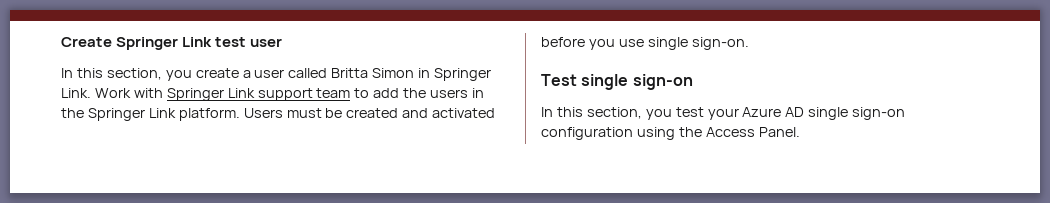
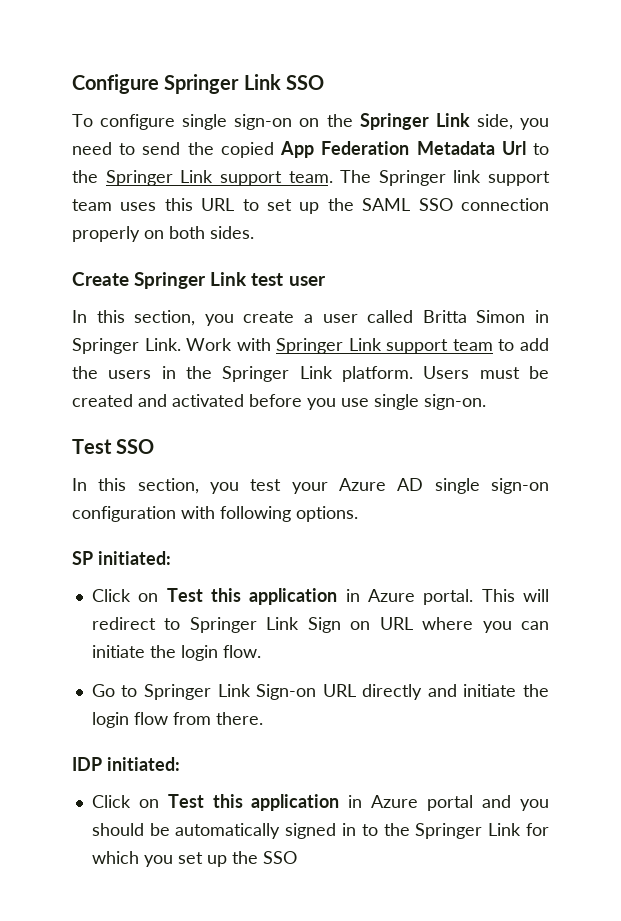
(61, 42) none -> [72,74,325,94] [72,113,549,130] [72,141,549,158] [72,170,550,186] [72,198,549,214] [72,226,254,242] Configure Springer Link SSO // To configure single sign-on on the Springer Link side, you need to send the copied App Federation Metadata Url to the Springer Link support team. The Springer link support team uses this URL to set up the SAML SSO connection properly on both sides. //
[581,74,693,90] single sign-on -> [116,439,155,454] SSO
[636,127,800,140] using the Access Panel. -> [181,506,358,522] [72,551,171,565] [91,588,549,605] [91,617,549,633] [91,645,261,661] [91,684,549,700] [91,712,263,728] [72,757,180,771] [91,794,549,811] [91,823,549,839] [91,851,297,867] with following options. // SP initiated: // Click on Test this application in Azure portal. This will redirect to Springer Link Sign on URL where you can initiate the login flow. // Go to Springer Link Sign-on URL directly and initiate the login flow from there. // IDP initiated: // Click on Test this application in Azure portal and you should be automatically signed in to the Springer Link for which you set up the SSO

